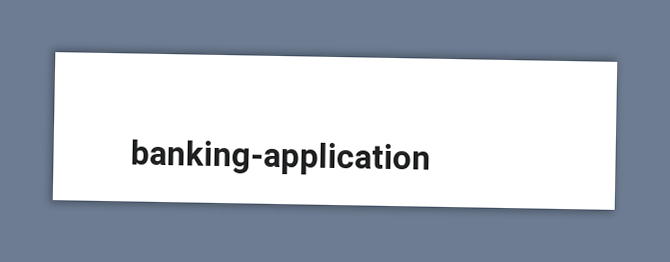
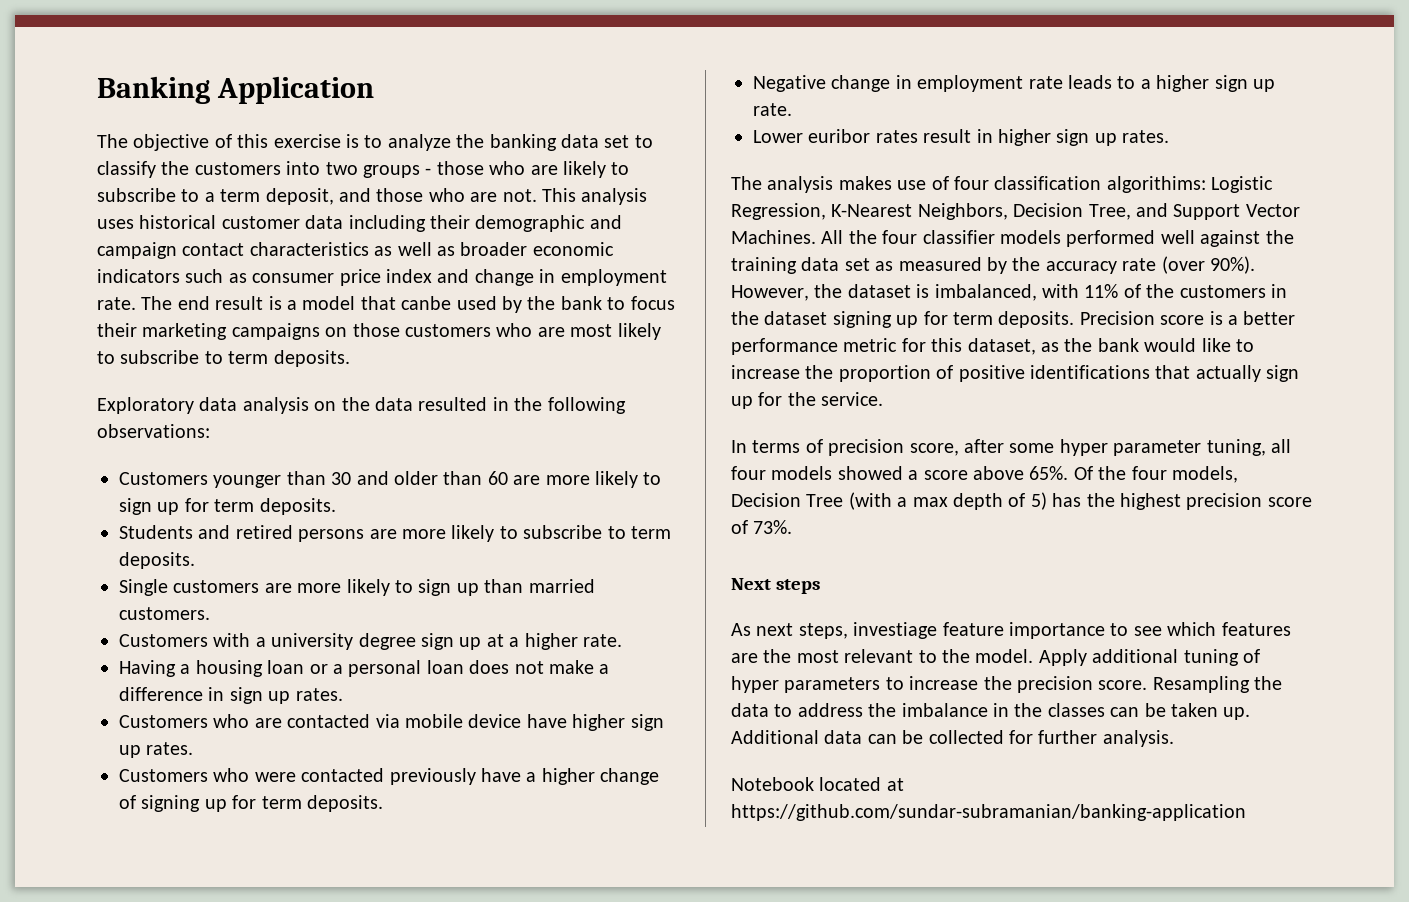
[130,139,431,177] banking-application -> [97,76,375,104] [97,134,653,151] [97,161,630,178] [97,188,648,205] [97,215,622,232] [97,242,614,259] [97,269,667,286] [97,296,675,313] [97,323,661,340] [97,350,350,367] [97,397,626,414] [97,424,210,438] [119,471,662,488] [119,498,336,515] [119,525,671,542] [119,552,195,569] [119,579,595,596] [119,607,210,620] [119,633,622,650] [119,660,610,677] [119,687,343,704] [119,714,664,731] [119,742,194,758] [119,768,660,785] [119,795,383,812] [753,75,1275,92] [753,103,792,116] [753,129,1170,146] [731,176,1274,193] [731,203,1300,220] [731,230,1294,247] [731,256,1255,274] [731,284,1287,301] [731,311,1296,328] [731,338,1254,355] [731,365,1300,382] [731,392,884,409] [731,439,1291,456] [731,466,1238,483] [731,492,1312,510] [731,520,793,534] [731,578,821,594] [731,622,1291,639] [731,649,1260,666] [731,676,1283,693] [731,703,1251,720] [731,730,1174,747] [731,777,904,791] [731,804,1246,821] Banking Application // The objective of this exercise is to analyze the banking data set to classify the customers into two groups - those who are likely to subscribe to a term deposit, and those who are not. This analysis uses historical customer data including their demographic and campaign contact characteristics as well as broader economic indicators such as consumer price index and change in employment rate. The end result is a model that canbe used by the bank to focus their marketing campaigns on those customers who are most likely to subscribe to term deposits. // Exploratory data analysis on the data resulted in the following observations: // Customers younger than 30 and older than 60 are more likely to sign up for term deposits. // Students and retired persons are more likely to subscribe to term deposits. // Single customers are more likely to sign up than married customers. // Customers with a university degree sign up at a higher rate. // Having a housing loan or a personal loan does not make a difference in sign up rates. // Customers who are contacted via mobile device have higher sign up rates. // Customers who were contacted previously have a higher change of signing up for term deposits. // Negative change in employment rate leads to a higher sign up rate. // Lower euribor rates result in higher sign up rates. // The analysis makes use of four classification algorithims: Logistic Regression, K-Nearest Neighbors, Decision Tree, and Support Vector Machines. All the four classifier models performed well against the training data set as measured by the accuracy rate (over 90%). However, the dataset is imbalanced, with 11% of the customers in the dataset signing up for term deposits. Precision score is a better performance metric for this dataset, as the bank would like to increase the proportion of positive identifications that actually sign up for the service. // In terms of precision score, after some hyper parameter tuning, all four models showed a score above 65%. Of the four models, Decision Tree (with a max depth of 5) has the highest precision score of 73%. // Next steps // As next steps, investiage feature importance to see which features are the most relevant to the model. Apply additional tuning of hyper parameters to increase the precision score. Resampling the data to address the imbalance in the classes can be taken up. Additional data can be collected for further analysis. // Notebook located at https://github.com/sundar-subramanian/banking-application

